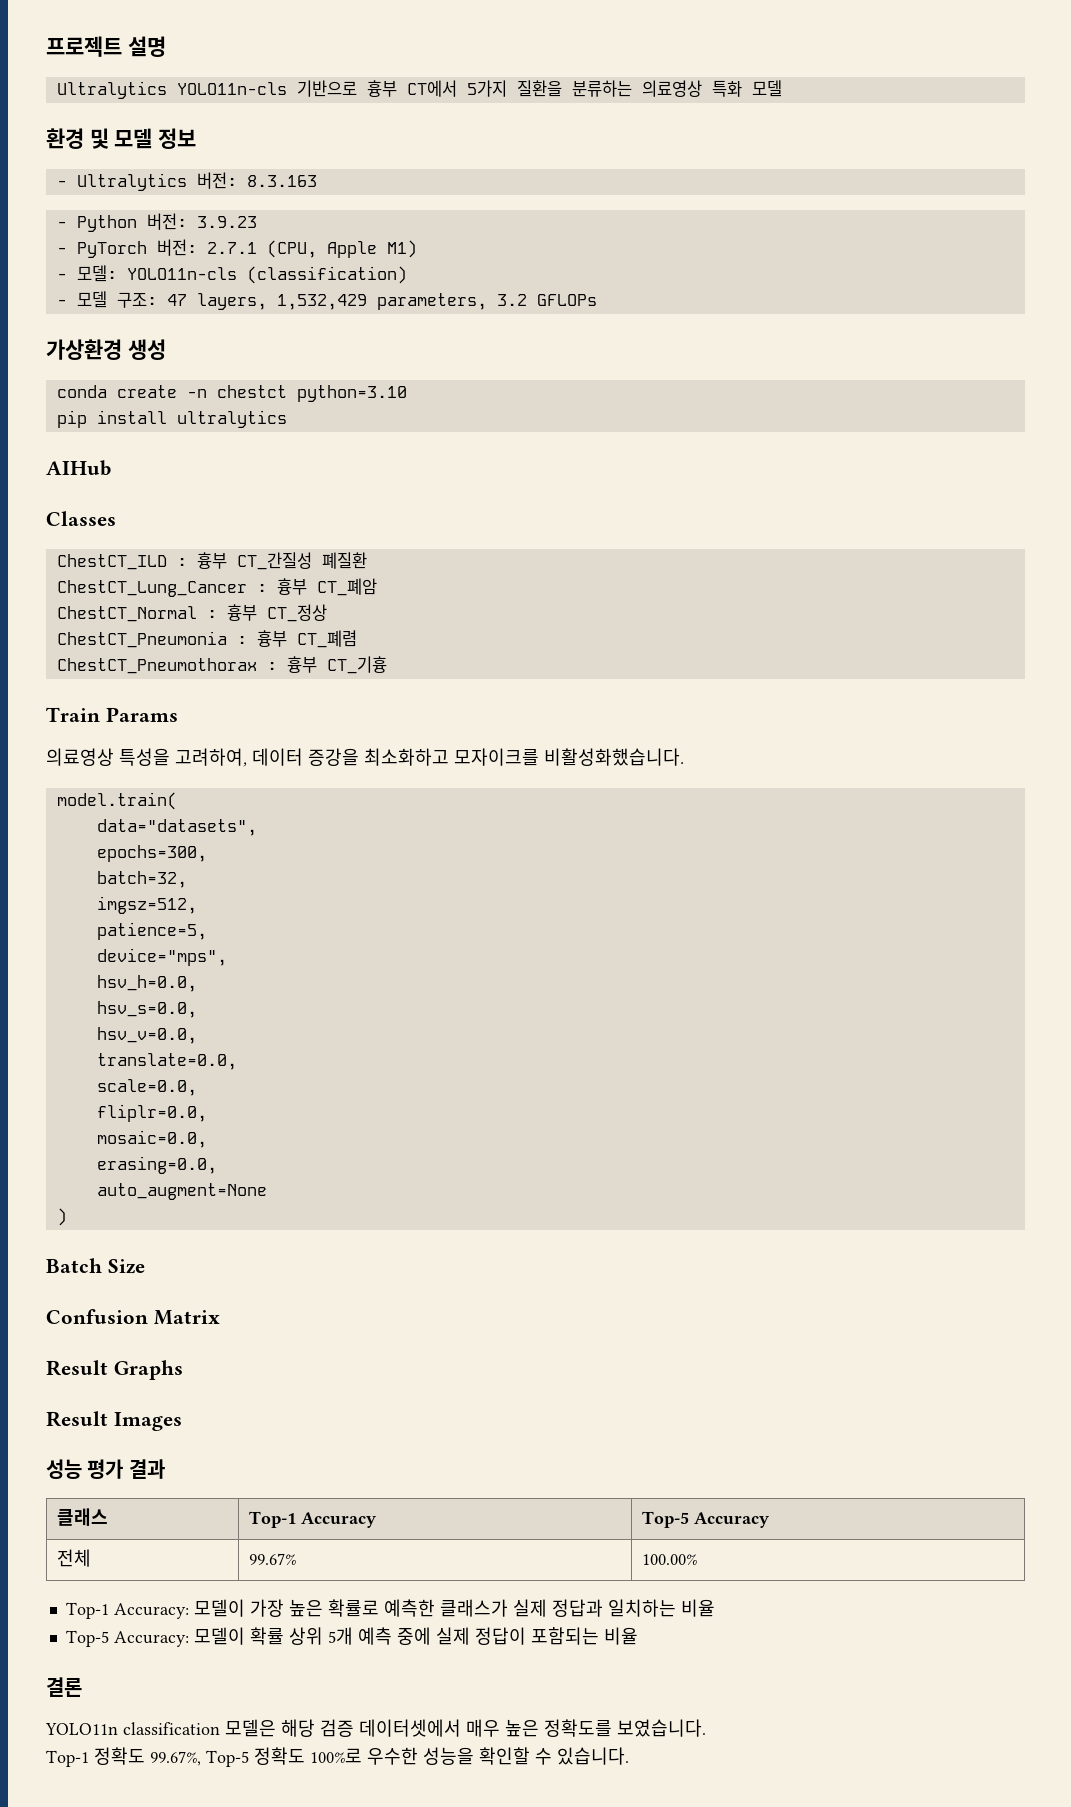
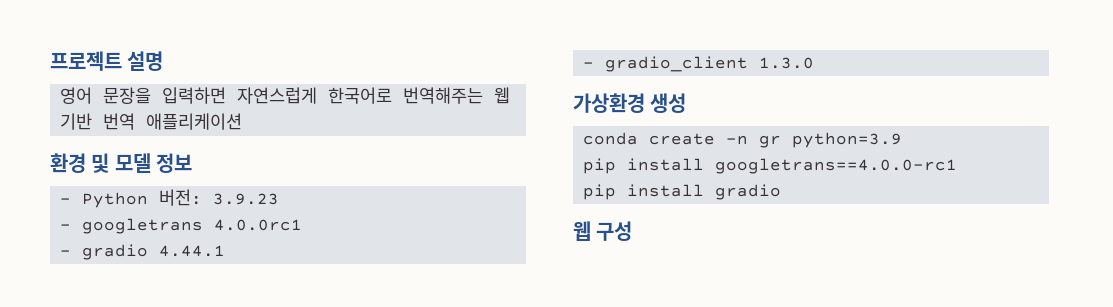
[56,80,782,99] Ultralytics YOLO11n-cls 기반으로 흉부 CT에서 5가지 질환을 분류하는 의료영상 특화 모델 -> [59,87,510,104] [59,113,242,130] 영어 문장을 입력하면 자연스럽게 한국어로 번역해주는 웹 기반 번역 애플리케이션
[56,172,317,191] // - Ultralytics 버전: 8.3.163 -> (193, 163) none
[76,239,417,258] [56,265,407,284] [56,291,597,310] PyTorch 버전: 2.7.1 (CPU, Apple M1) // - 모델: YOLO11n-cls (classification) // - 모델 구조: 47 layers, 1,532,429 parameters, 3.2 GFLOPs -> [81,218,302,234] [59,244,225,260] [582,56,814,72] googletrans 4.0.0rc1 // - gradio 4.44.1 // - gradio_client 1.3.0
[216,385,407,402] [56,410,287,428] [46,460,111,476] [46,511,116,526] [56,552,367,570] [56,578,377,597] [56,604,327,622] [56,630,357,648] [56,656,387,674] [46,707,178,722] [46,748,684,767] [56,792,177,810] [96,819,257,836] [96,845,207,862] [96,871,187,888] [96,896,197,914] [96,922,207,940] [96,948,227,966] [96,975,197,992] [96,1001,197,1018] [96,1027,197,1044] [96,1053,237,1070] [96,1079,197,1096] [96,1104,207,1122] [96,1130,207,1148] [96,1156,217,1174] [96,1183,267,1200] [56,1208,67,1226] [46,1258,145,1274] [46,1309,220,1325] [46,1360,183,1380] [46,1411,182,1431] [46,1459,165,1479] [57,1508,109,1526] [249,1511,377,1528] [642,1511,770,1528] [57,1549,92,1567] [249,1553,297,1565] [642,1554,698,1565] [65,1599,715,1619] [65,1627,638,1647] [46,1677,82,1697] [45,1719,706,1737] [46,1747,629,1767] chestct python=3.10 // pip install ultralytics // AIHub // Classes // ChestCT_ILD : 흉부 CT_간질성 폐질환 // ChestCT_Lung_Cancer : 흉부 CT_폐암 // ChestCT_Normal : 흉부 CT_정상 // ChestCT_Pneumonia : 흉부 CT_폐렴 // ChestCT_Pneumothorax : 흉부 CT_기흉 // Train Params // 의료영상 특성을 고려하여, 데이터 증강을 최소화하고 모자이크를 비활성화했습니다. // model.train( // data="datasets", // epochs=300, // batch=32, // imgsz=512, // patience=5, // device="mps", // hsv_h=0.0, // hsv_s=0.0, // hsv_v=0.0, // translate=0.0, // scale=0.0, // fliplr=0.0, // mosaic=0.0, // erasing=0.0, // auto_augment=None // ) // Batch Size // Confusion Matrix // Result Graphs // Result Images // 성능 평가 결과 // 클래스 | Top-1 Accuracy | Top-5 Accuracy // 전체 | 99.67% | 100.00% // Top-1 Accuracy: 모델이 가장 높은 확률로 예측한 클래스가 실제 정답과 일치하는 비율 // Top-5 Accuracy: 모델이 확률 상위 5개 예측 중에 실제 정답이 포함되는 비율 // 결론 // YOLO11n classification 모델은 해당 검증 데이터셋에서 매우 높은 정확도를 보였습니다. // Top-1 정확도 99.67%, Top-5 정확도 100%로 우수한 성능을 확인할 수 있습니다. -> [758,132,902,148] [582,158,957,174] [582,184,781,200] [573,221,633,241] gr python=3.9 // pip install googletrans==4.0.0-rc1 // pip install gradio // 웹 구성

